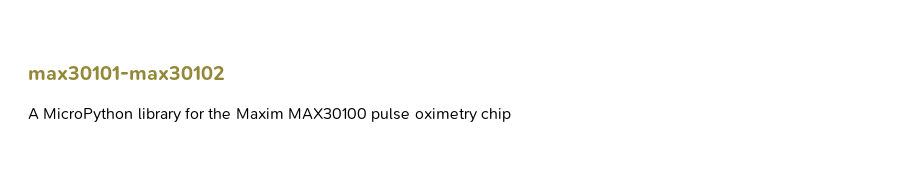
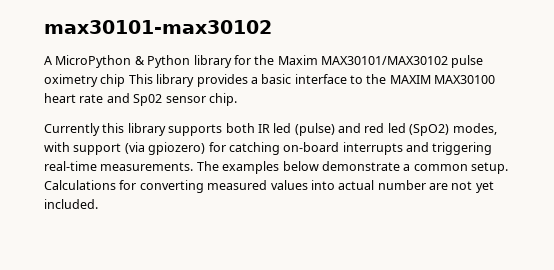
(134, 115) none -> [134,55,191,68] & Python
[287,108,367,120] MAX30100 -> [321,56,448,65] MAX30101/MAX30102
(511, 115) none -> [128,74,496,87] [44,93,237,106] [44,123,497,136] [44,142,493,155] [44,161,508,174] [44,180,494,193] [44,199,98,209] This library provides a basic interface to the MAXIM MAX30100 heart rate and Sp02 sensor chip. // Currently this library supports both IR led (pulse) and red led (SpO2) modes, with support (via gpiozero) for catching on-board interrupts and triggering real-time measurements. The examples below demonstrate a common setup. Calculations for converting measured values into actual number are not yet included.

